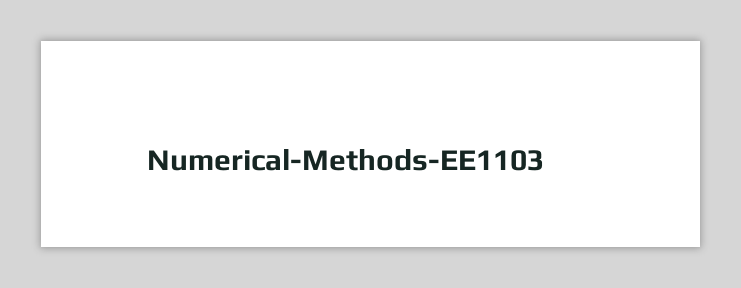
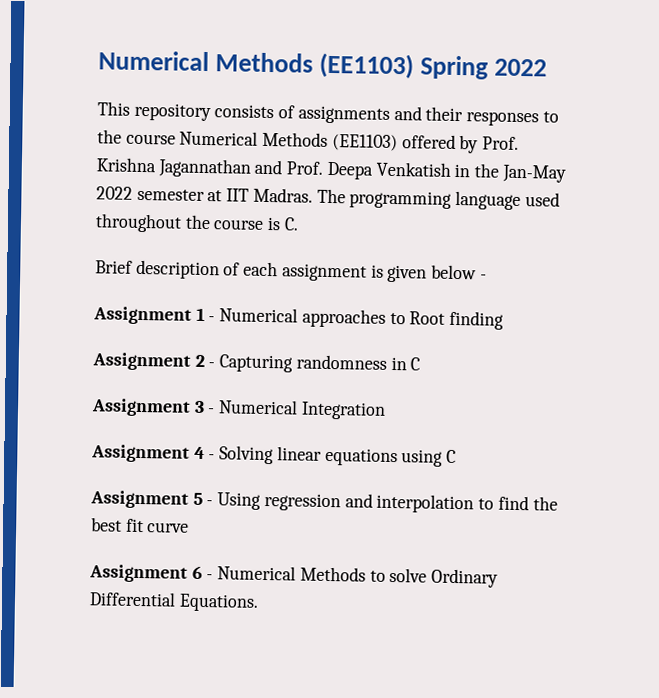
[147,149,544,171] Numerical-Methods-EE1103 -> [98,50,547,80] [97,101,559,127] [97,129,520,154] [96,157,566,183] [96,186,560,211] [95,213,299,233] [95,259,487,283] [93,306,505,330] [92,352,421,373] [91,398,386,420] [91,444,457,467] [90,490,558,514] [91,517,190,533] [89,564,499,588] [89,591,259,612] Numerical Methods (EE1103) Spring 2022 // This repository consists of assignments and their responses to the course Numerical Methods (EE1103) offered by Prof. Krishna Jagannathan and Prof. Deepa Venkatish in the Jan-May 2022 semester at IIT Madras. The programming language used throughout the course is C. // Brief description of each assignment is given below - // Assignment 1 - Numerical approaches to Root finding // Assignment 2 - Capturing randomness in C // Assignment 3 - Numerical Integration // Assignment 4 - Solving linear equations using C // Assignment 5 - Using regression and interpolation to find the best fit curve // Assignment 6 - Numerical Methods to solve Ordinary Differential Equations.

